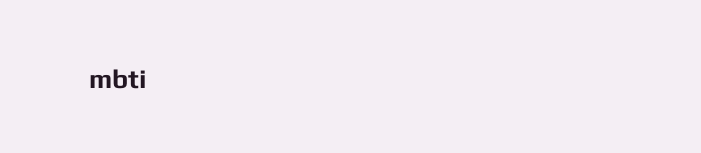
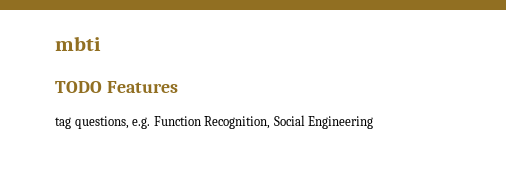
(146, 79) none -> [55,81,178,93] [55,115,374,129] // TODO Features // tag questions, e.g. Function Recognition, Social Engineering

